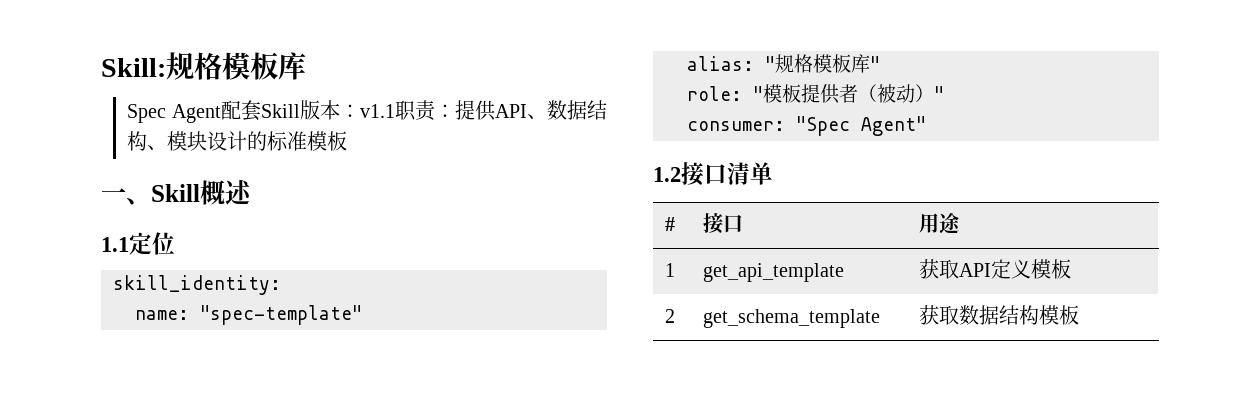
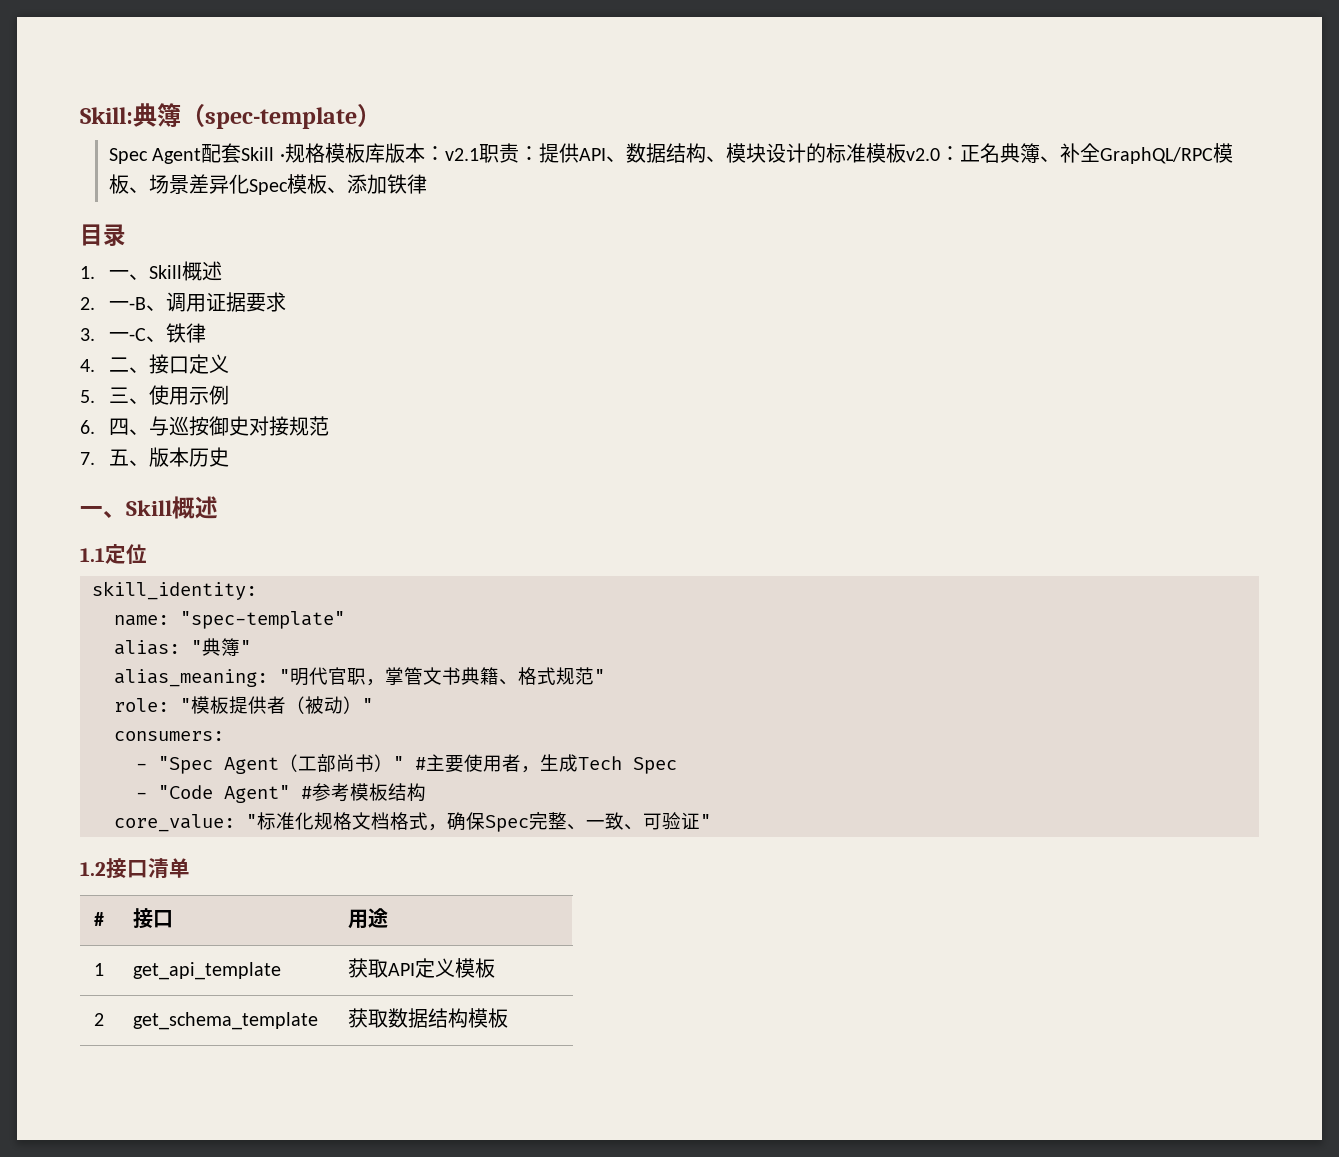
[166,52,306,80] 规格模板库 -> [133,103,381,129] 典簿（spec-template）
[299,100,395,120] 版本：v1.1 -> [279,143,479,163] ·规格模板库版本：v2.1
(348, 141) none -> [905,143,1233,164] [108,174,427,195] [80,224,126,247] [80,261,222,281] [80,292,286,312] [80,323,206,343] [80,354,229,374] [80,385,229,405] [80,416,329,436] [80,447,229,467] v2.0：正名典簿、补全GraphQL/RPC模板、场景差异化Spec模板、添加铁律 // 目录 // 1.一、Skill概述 // 2.一-B、调用证据要求 // 3.一-C、铁律 // 4.二、接口定义 // 5.三、使用示例 // 6.四、与巡按御史对接规范 // 7.五、版本历史
[775,54,870,73] 规格模板库 -> [202,638,251,656] [114,667,594,687] 典簿" // alias_meaning: "明代官职，掌管文书典籍、格式规范
[687,116,926,136] consumer: "Spec Agent" -> [114,731,224,741] [136,754,677,774] [136,783,426,803] [114,812,711,832] consumers: // - "Spec Agent（工部尚书）" #主要使用者，生成Tech Spec // - "Code Agent" #参考模板结构 // core_value: "标准化规格文档格式，确保Spec完整、一致、可验证"

